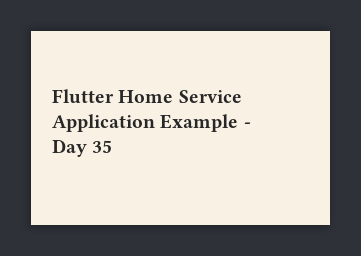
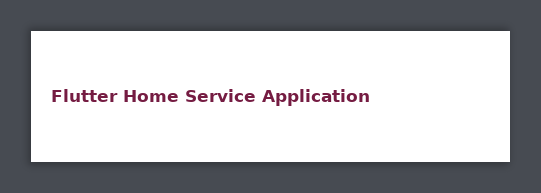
[160,114,251,132] [52,139,113,157] Example - Day 35 -> (370, 97) none

